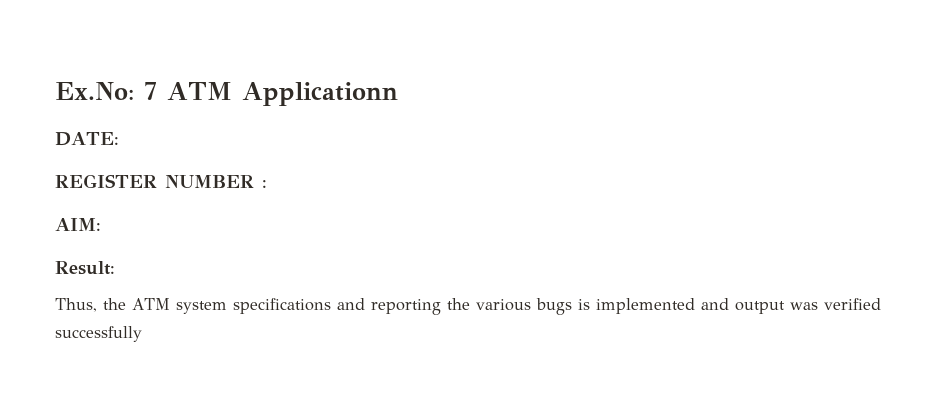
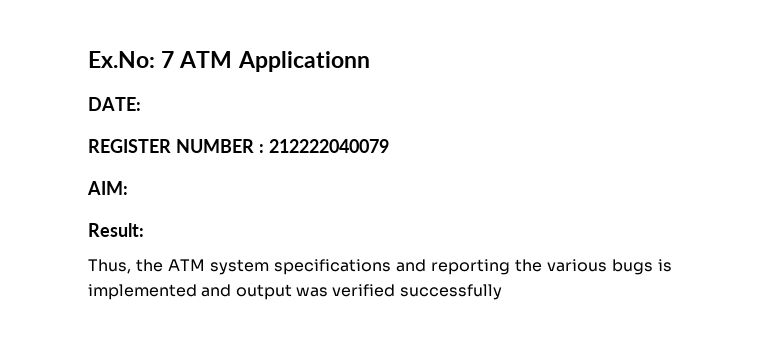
(267, 184) none -> [268,139,389,153] 212222040079

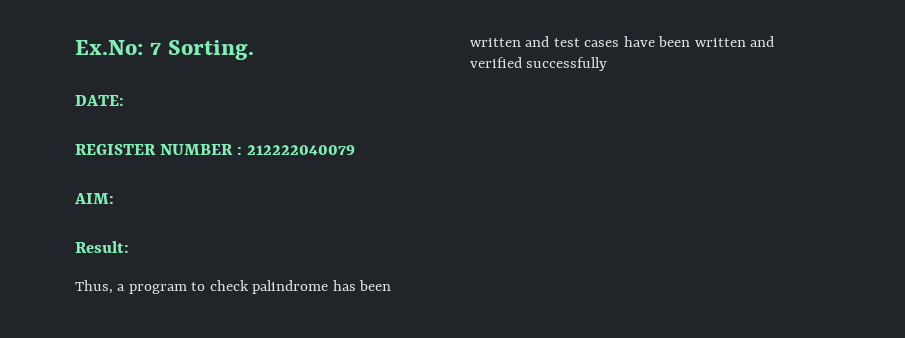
[179,51,370,72] ATM Applicationn -> [168,40,255,60] Sorting.
[136,259,672,275] [88,284,328,300] the ATM system specifications and reporting the various bugs is implemented and output was -> [117,280,392,294] [470,36,775,47] a program to check palindrome has been written and test cases have been written and

